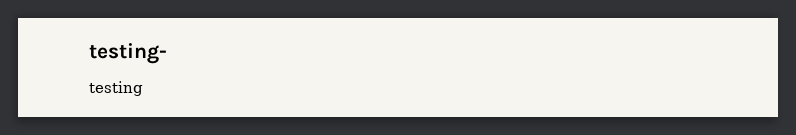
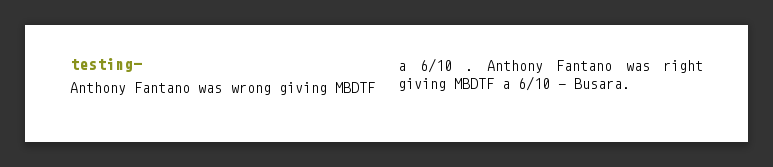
[89,81,143,96] testing -> [70,82,375,95] [398,58,703,73] [398,76,630,91] Anthony Fantano was wrong giving MBDTF a 6/10 . Anthony Fantano was right giving MBDTF a 6/10 - Busara.

